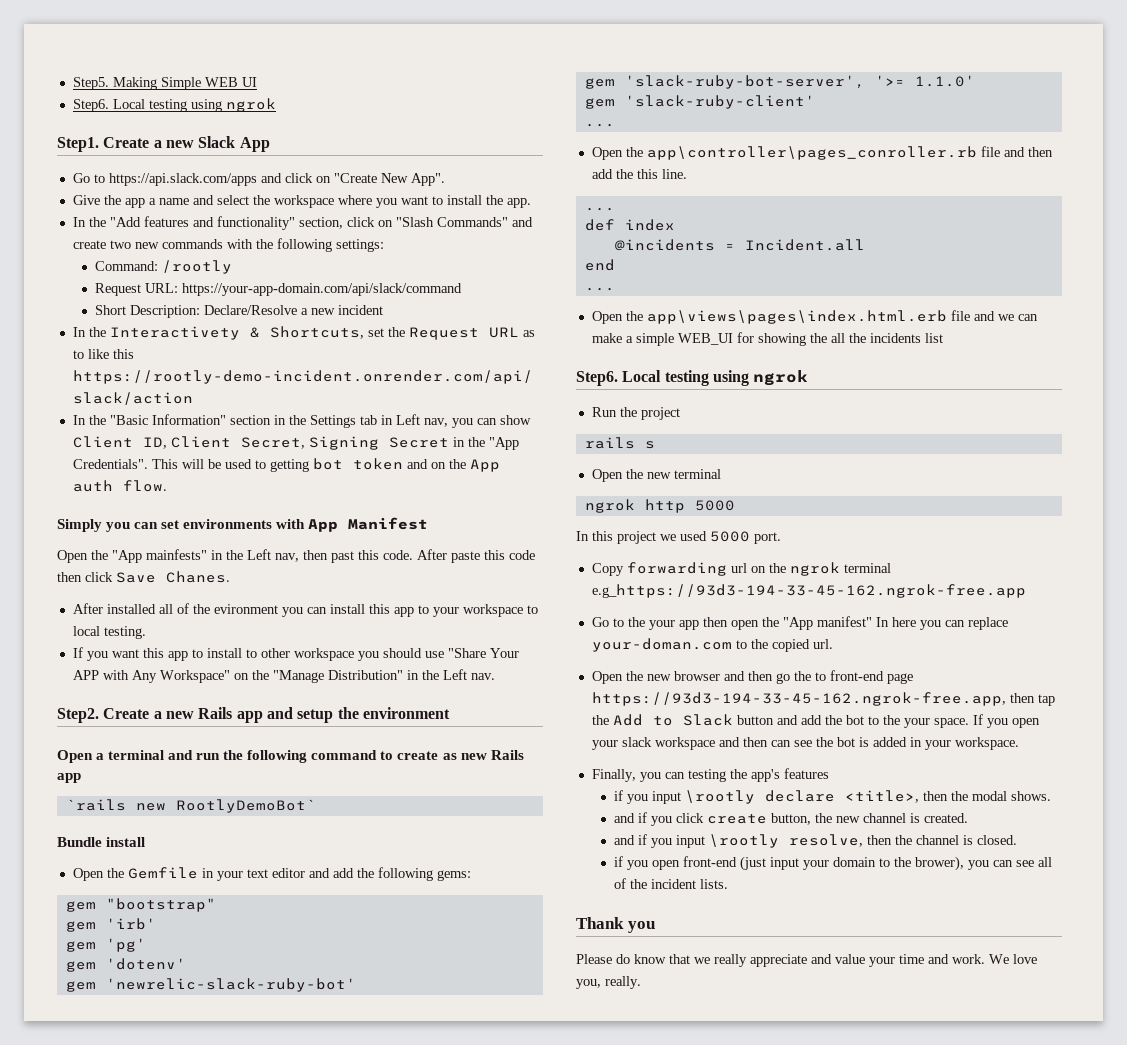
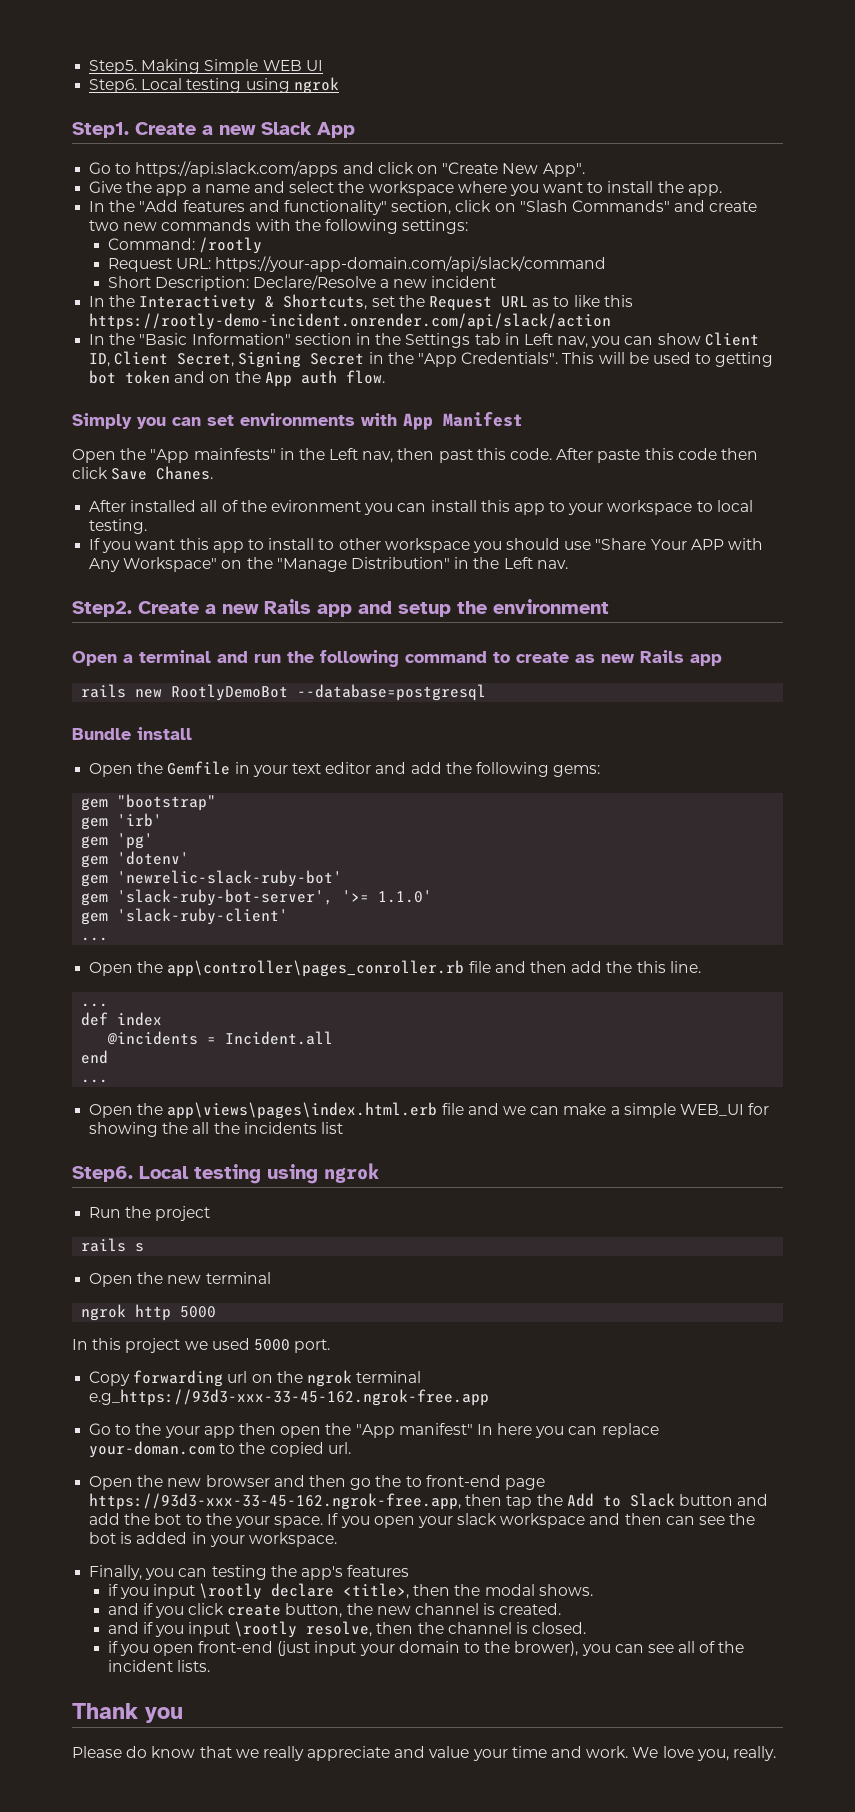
[65,799,316,813] `rails new RootlyDemoBot` -> [81,684,487,701] rails new RootlyDemoBot --database=postgresql
[591,584,1026,598] e.g_https://93d3-194-33-45-162.ngrok-free.app -> [89,1389,490,1406] e.g_https://93d3-xxx-33-45-162.ngrok-free.app
[591,692,1006,706] https://93d3-194-33-45-162.ngrok-free.app, -> [89,1493,462,1510] https://93d3-xxx-33-45-162.ngrok-free.app,

